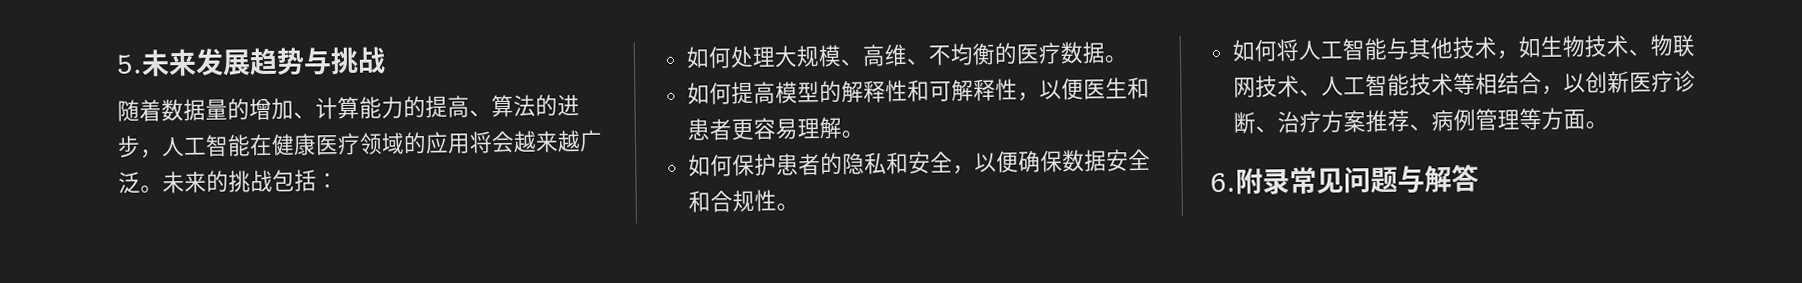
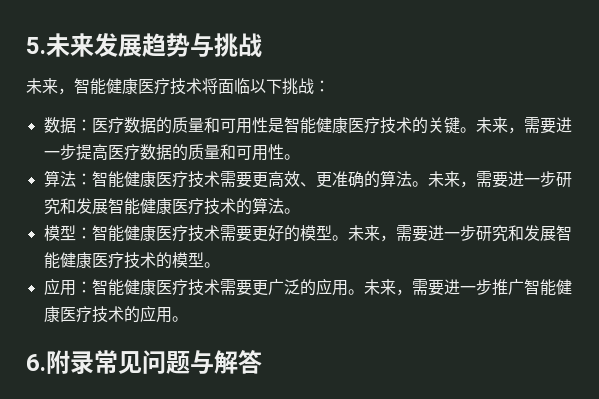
[117,94,580,122] [117,129,603,159] [118,169,339,194] [685,41,1128,69] [686,76,1150,105] [686,116,864,141] [687,148,1151,177] [687,189,799,213] [1231,34,1696,62] [1232,70,1696,98] [1232,107,1586,134] 随着数据量的增加、计算能力的提高、算法的进步，人工智能在健康医疗领域的应用将会越来越广泛。未来的挑战包括： // 如何处理大规模、高维、不均衡的医疗数据。 // 如何提高模型的解释性和可解释性，以便医生和患者更容易理解。 // 如何保护患者的隐私和安全，以便确保数据安全和合规性。 // 如何将人工智能与其他技术，如生物技术、物联网技术、人工智能技术等相结合，以创新医疗诊断、治疗方案推荐、病例管理等方面 -> [26,78,330,95] [43,117,572,134] [43,144,300,161] [43,170,572,188] [43,197,300,215] [43,225,572,242] [43,252,220,269] [43,278,572,296] [43,305,172,323] 未来，智能健康医疗技术将面临以下挑战： // 数据：医疗数据的质量和可用性是智能健康医疗技术的关键。未来，需要进一步提高医疗数据的质量和可用性。 // 算法：智能健康医疗技术需要更高效、更准确的算法。未来，需要进一步研究和发展智能健康医疗技术的算法。 // 模型：智能健康医疗技术需要更好的模型。未来，需要进一步研究和发展智能健康医疗技术的模型。 // 应用：智能健康医疗技术需要更广泛的应用。未来，需要进一步推广智能健康医疗技术的应用

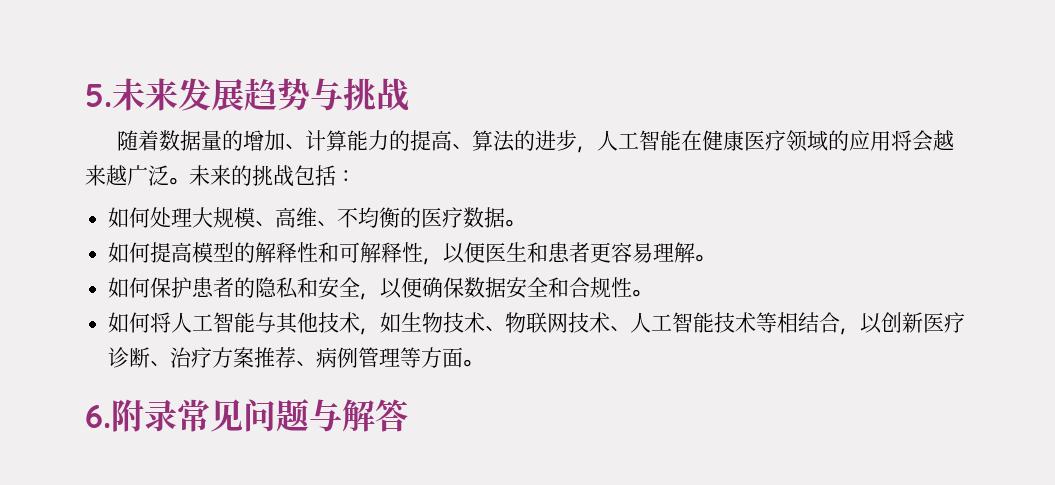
[26,78,330,95] [43,117,572,134] [43,144,300,161] [43,170,572,188] [43,197,300,215] [43,225,572,242] [43,252,220,269] [43,278,572,296] [43,305,172,323] 未来，智能健康医疗技术将面临以下挑战： // 数据：医疗数据的质量和可用性是智能健康医疗技术的关键。未来，需要进一步提高医疗数据的质量和可用性。 // 算法：智能健康医疗技术需要更高效、更准确的算法。未来，需要进一步研究和发展智能健康医疗技术的算法。 // 模型：智能健康医疗技术需要更好的模型。未来，需要进一步研究和发展智能健康医疗技术的模型。 // 应用：智能健康医疗技术需要更广泛的应用。未来，需要进一步推广智能健康医疗技术的应用 -> [117,130,955,153] [85,165,356,187] [108,207,526,228] [108,242,716,265] [108,277,653,300] [108,312,966,335] [108,347,464,368] 随着数据量的增加、计算能力的提高、算法的进步，人工智能在健康医疗领域的应用将会越来越广泛。未来的挑战包括： // 如何处理大规模、高维、不均衡的医疗数据。 // 如何提高模型的解释性和可解释性，以便医生和患者更容易理解。 // 如何保护患者的隐私和安全，以便确保数据安全和合规性。 // 如何将人工智能与其他技术，如生物技术、物联网技术、人工智能技术等相结合，以创新医疗诊断、治疗方案推荐、病例管理等方面

